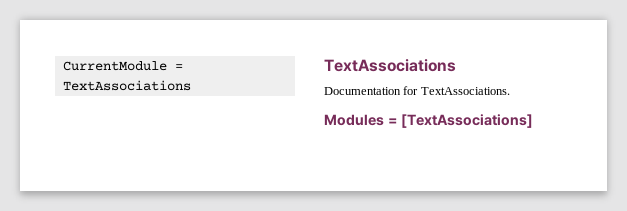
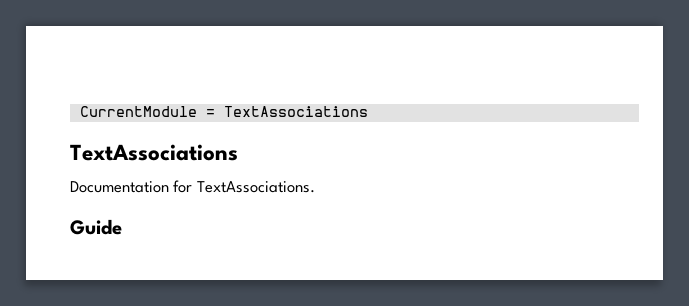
[324,114,533,128] Modules = [TextAssociations] -> [70,219,122,235] Guide

